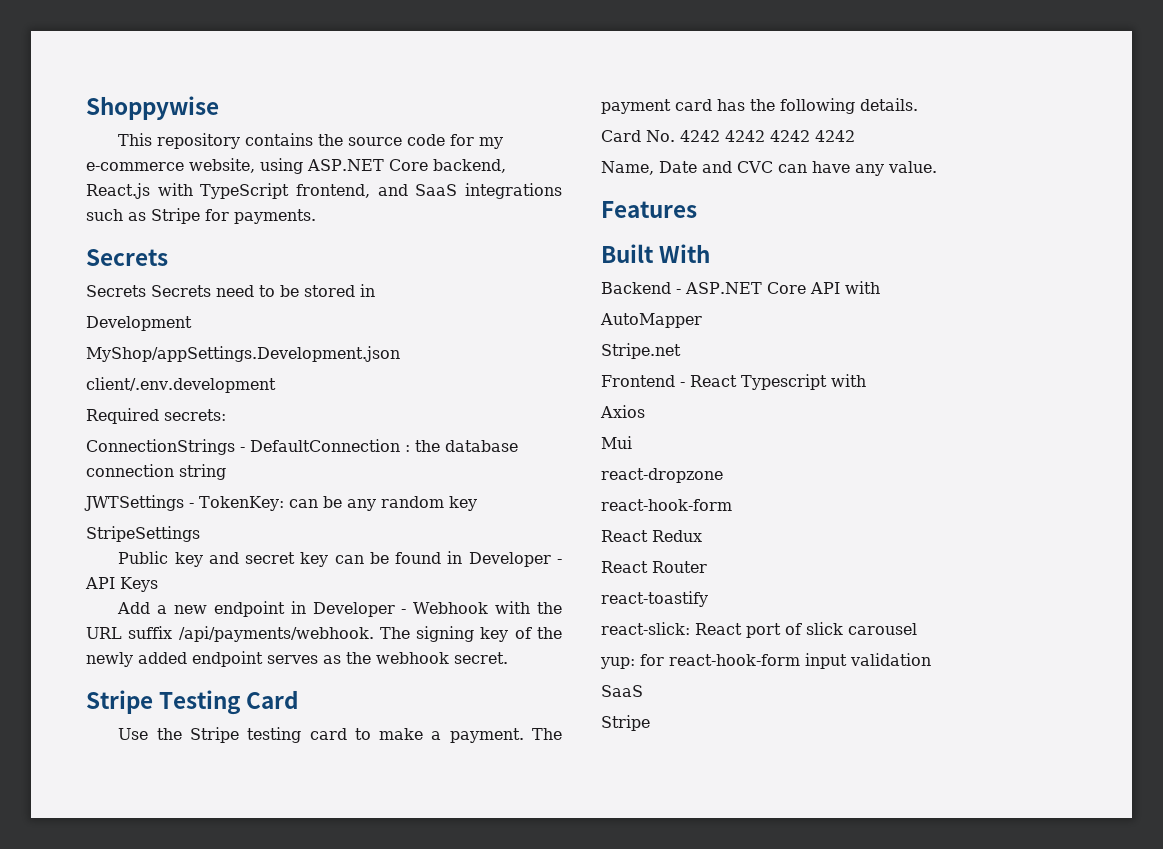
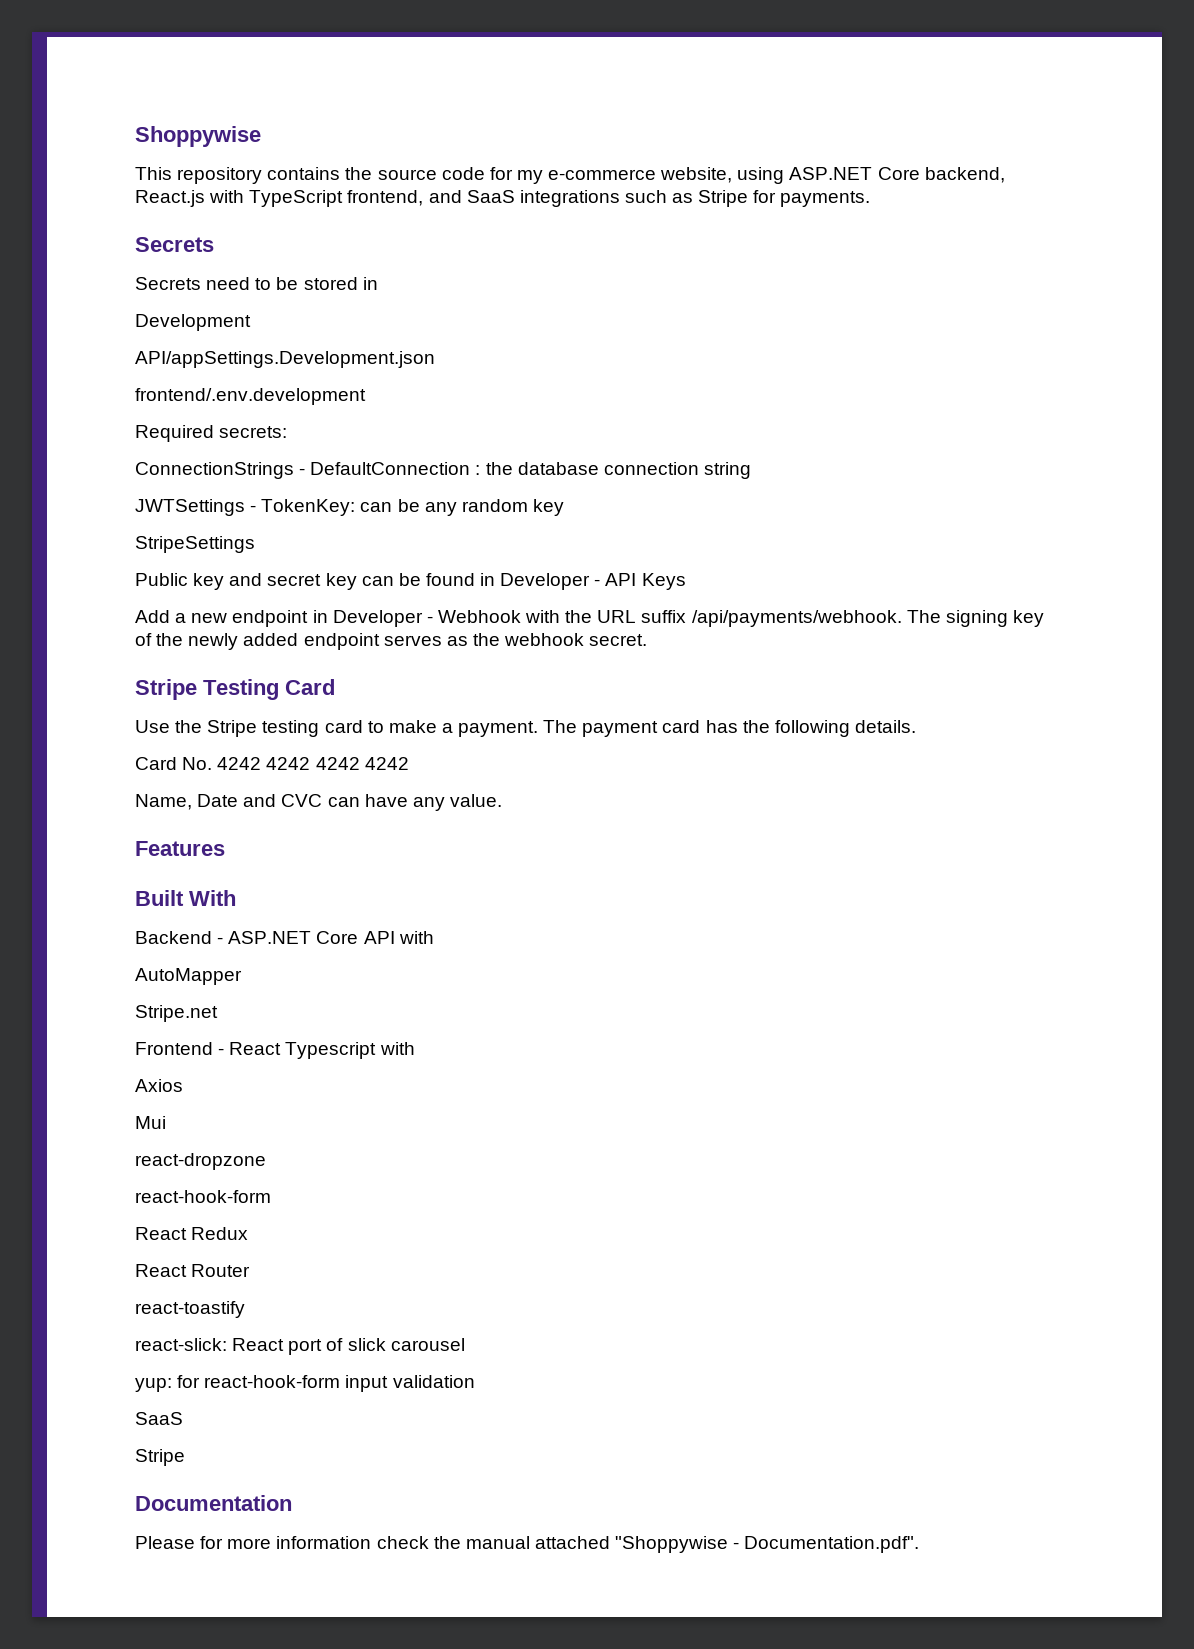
[151,285,211,297] Secrets -> (201, 283) none
[86,346,400,362] [86,377,276,393] MyShop/appSettings.Development.json // client/.env.development -> [135,351,435,368] [135,388,366,405] API/appSettings.Development.json // frontend/.env.development
(650, 723) none -> [135,1495,292,1511] [135,1536,920,1553] // Documentation // Please for more information check the manual attached "Shoppywise - Documentation.pdf".

